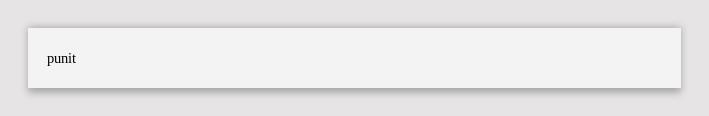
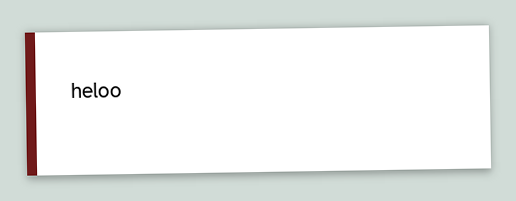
[47,53,76,66] punit -> [70,82,122,98] heloo

